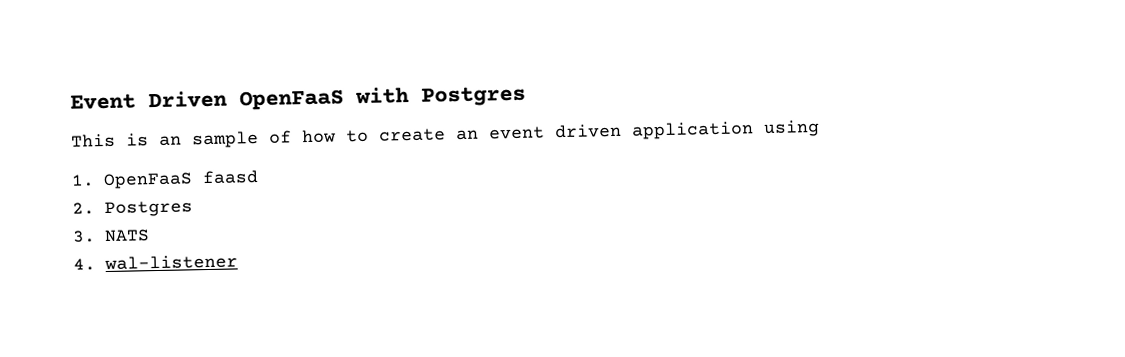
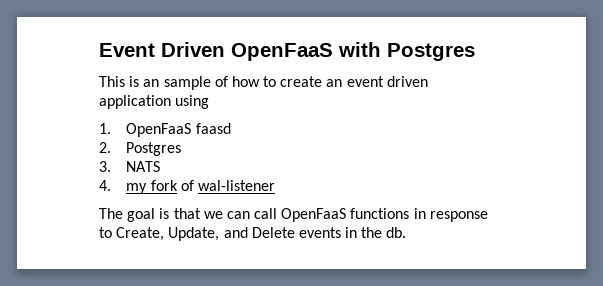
[103,254,238,271] wal-listener -> [126,180,275,194] [99,208,488,222] [99,227,407,241] my fork of wal-listener // The goal is that we can call OpenFaaS functions in response to Create, Update, and Delete events in the db.

